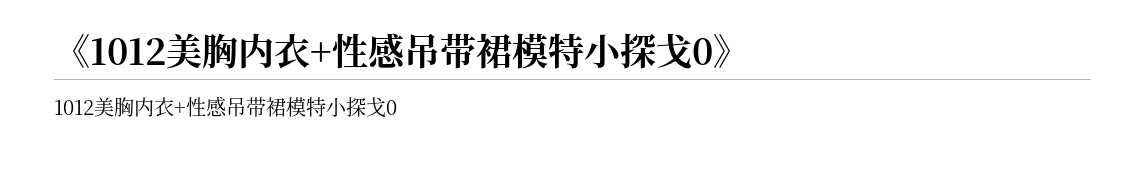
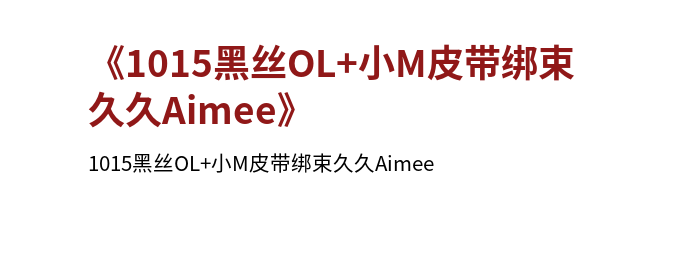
[90,33,749,70] [54,96,397,118] 1012美胸内衣+性感吊带裙模特小探戈0》 // 1012美胸内衣+性感吊带裙模特小探戈0 -> [125,44,575,81] [88,91,314,128] [88,153,434,173] 1015黑丝OL+小M皮带绑束久久Aimee》 // 1015黑丝OL+小M皮带绑束久久Aimee

